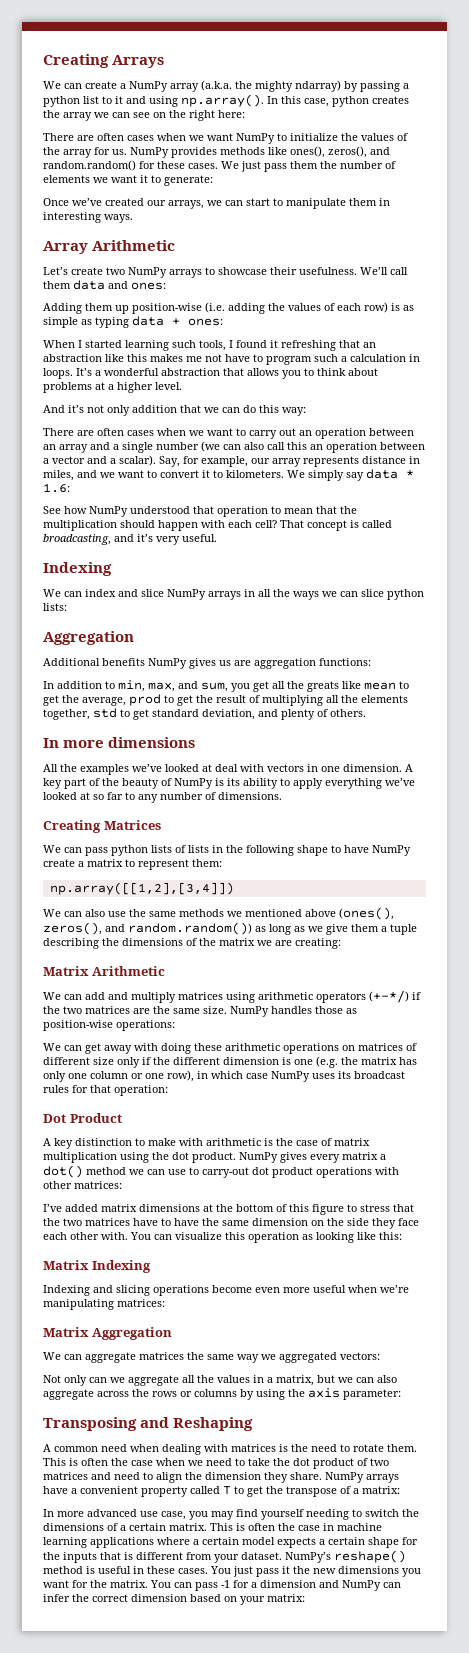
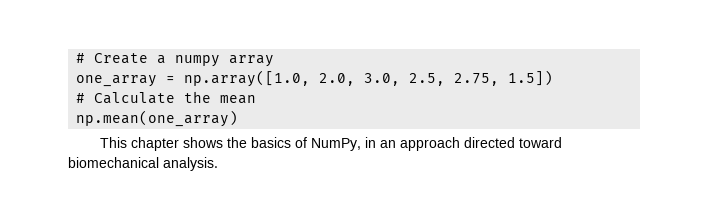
[43,54,165,68] [43,80,409,92] [43,94,409,107] [43,110,245,121] [43,133,408,144] [43,146,390,158] [43,160,396,172] [43,175,213,186] [43,198,390,209] [43,212,133,223] [43,240,176,254] [43,267,408,278] [43,280,166,290] [43,302,414,314] [43,316,223,328] [43,340,376,351] [43,354,420,365] [43,368,378,379] [43,382,182,393] [43,405,306,416] [43,428,414,439] [43,441,425,453] [43,455,420,467] [43,469,414,481] [43,483,70,493] [43,506,357,517] [43,520,392,531] [43,534,217,545] [43,562,112,576] [43,589,424,600] [43,603,67,611] [43,631,134,645] [43,658,371,669] [43,680,409,692] [43,694,408,706] [43,708,366,720] [43,737,196,748] [43,764,413,775] [43,778,415,789] [43,792,282,803] [43,820,161,833] [43,845,411,856] [43,859,222,870] [49,882,234,895] [43,907,394,920] [43,922,417,935] [43,938,341,949] [43,966,165,976] [43,990,421,1003] [43,1006,357,1017] [43,1020,175,1031] [43,1043,417,1054] [43,1056,417,1068] [43,1070,405,1082] [43,1085,168,1096] [43,1113,122,1123] [43,1138,370,1149] [43,1152,386,1163] [43,1165,399,1178] [43,1181,122,1189] [43,1204,414,1215] [43,1218,419,1229] [43,1232,402,1243] [43,1260,151,1273] [43,1285,409,1296] [43,1299,165,1310] [43,1327,172,1340] [43,1352,380,1363] [43,1375,397,1386] [43,1388,401,1400] [43,1417,254,1431] [43,1444,417,1455] [43,1458,389,1469] [43,1472,399,1483] [43,1486,400,1497] [43,1509,419,1520] [43,1523,382,1531] [43,1537,418,1548] [43,1550,406,1563] [43,1566,421,1577] [43,1580,401,1591] [43,1594,305,1605] Creating Arrays // We can create a NumPy array (a.k.a. the mighty ndarray) by passing a python list to it and using np.array(). In this case, python creates the array we can see on the right here: // There are often cases when we want NumPy to initialize the values of the array for us. NumPy provides methods like ones(), zeros(), and random.random() for these cases. We just pass them the number of elements we want it to generate: // Once we’ve created our arrays, we can start to manipulate them in interesting ways. // Array Arithmetic // Let’s create two NumPy arrays to showcase their usefulness. We’ll call them data and ones: // Adding them up position-wise (i.e. adding the values of each row) is as simple as typing data + ones: // When I started learning such tools, I found it refreshing that an abstraction like this makes me not have to program such a calculation in loops. It’s a wonderful abstraction that allows you to think about problems at a higher level. // And it’s not only addition that we can do this way: // There are often cases when we want to carry out an operation between an array and a single number (we can also call this an operation between a vector and a scalar). Say, for example, our array represents distance in miles, and we want to convert it to kilometers. We simply say data * 1.6: // See how NumPy understood that operation to mean that the multiplication should happen with each cell? That concept is called broadcasting, and it’s very useful. // Indexing // We can index and slice NumPy arrays in all the ways we can slice python lists: // Aggregation // Additional benefits NumPy gives us are aggregation functions: // In addition to min, max, and sum, you get all the greats like mean to get the average, prod to get the result of multiplying all the elements together, std to get standard deviation, and plenty of others. // In more dimensions // All the examples we’ve looked at deal with vectors in one dimension. A key part of the beauty of NumPy is its ability to apply everything we’ve looked at so far to any number of dimensions. // Creating Matrices // We can pass python lists of lists in the following shape to have NumPy create a matrix to represent them: // np.array([[1,2],[3,4]]) // We can also use the same methods we mentioned above (ones(), zeros(), and random.random()) as long as we give them a tuple describing the dimensions of the matrix we are creating: // Matrix Arithmetic // We can add and multiply matrices using arithmetic operators (+-*/) if the two matrices are the same size. NumPy handles those as position-wise operations: // We can get away with doing these arithmetic operations on matrices of different size only if the different dimension is one (e.g. the matrix has only one column or one row), in which case NumPy uses its broadcast rules for that operation: // Dot Product // A key distinction to make with arithmetic is the case of matrix multiplication using the dot product. NumPy gives every matrix a dot() method we can use to carry-out dot product operations with other matrices: // I’ve added matrix dimensions at the bottom of this figure to stress that the two matrices have to have the same dimension on the side they face each other with. You can visualize this operation as looking like this: // Matrix Indexing // Indexing and slicing operations become even more useful when we’re manipulating matrices: // Matrix Aggregation // We can aggregate matrices the same way we aggregated vectors: // Not only can we aggregate all the values in a matrix, but we can also aggregate across the rows or columns by using the axis parameter: // Transposing and Reshaping // A common need when dealing with matrices is the need to rotate them. This is often the case when we need to take the dot product of two matrices and need to align the dimension they share. NumPy arrays have a convenient property called T to get the transpose of a matrix: // In more advanced use case, you may find yourself needing to switch the dimensions of a certain matrix. This is often the case in machine learning applications where a certain model expects a certain shape for the inputs that is different from your dataset. NumPy’s reshape() method is useful in these cases. You just pass it the new dimensions you want for the matrix. You can pass -1 for a dimension and NumPy can infer the correct dimension based on your matrix: -> [76,53,275,67] [76,70,554,87] [76,91,257,104] [76,110,239,127] [100,137,563,151] [68,157,218,171] # Create a numpy array // one_array = np.array([1.0, 2.0, 3.0, 2.5, 2.75, 1.5]) // # Calculate the mean // np.mean(one_array) // This chapter shows the basics of NumPy, in an approach directed toward biomechanical analysis.

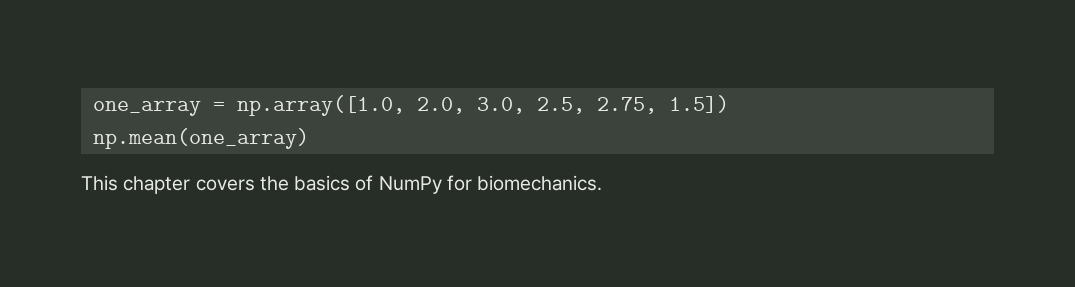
[76,53,275,67] # Create a numpy array // -> (92, 108) none
[76,91,257,104] // # Calculate the mean -> (729, 104) none
[183,137,224,148] shows -> [195,179,255,191] covers
[311,137,563,151] [68,157,218,171] NumPy, in an approach directed toward biomechanical analysis. -> [378,175,603,194] NumPy for biomechanics.

